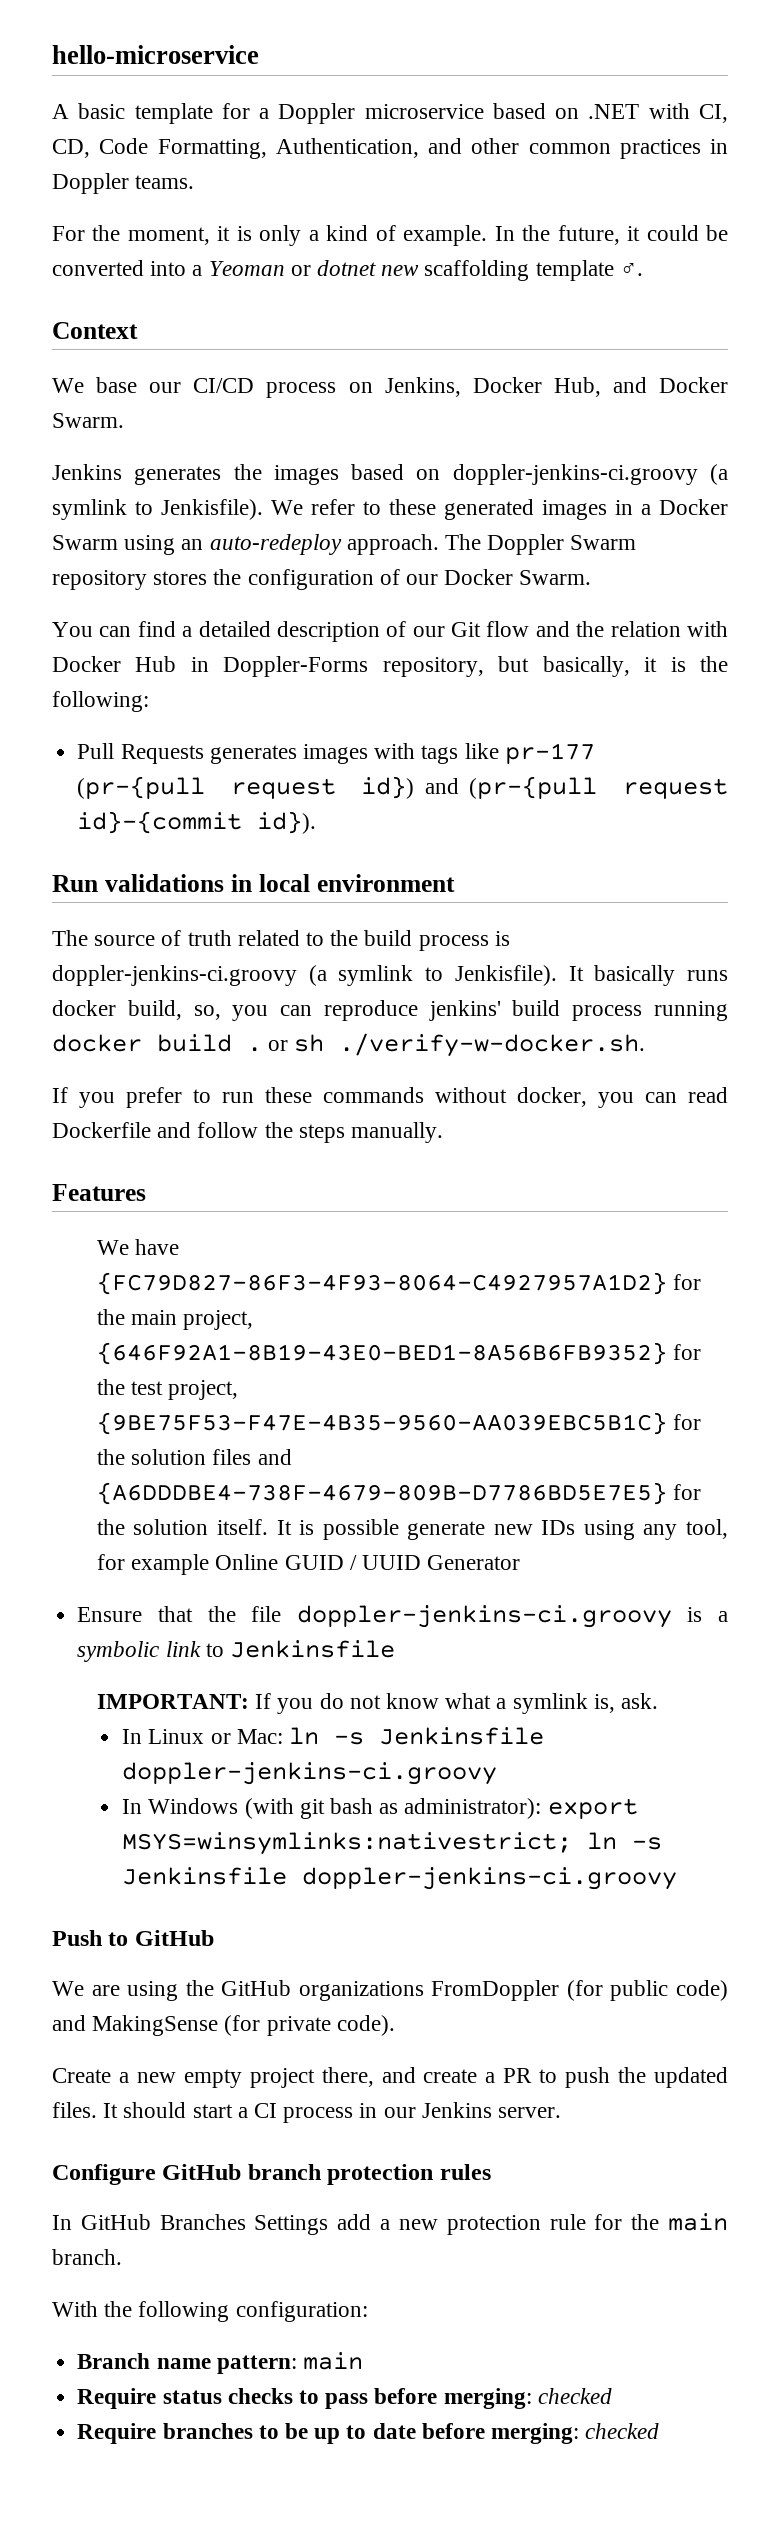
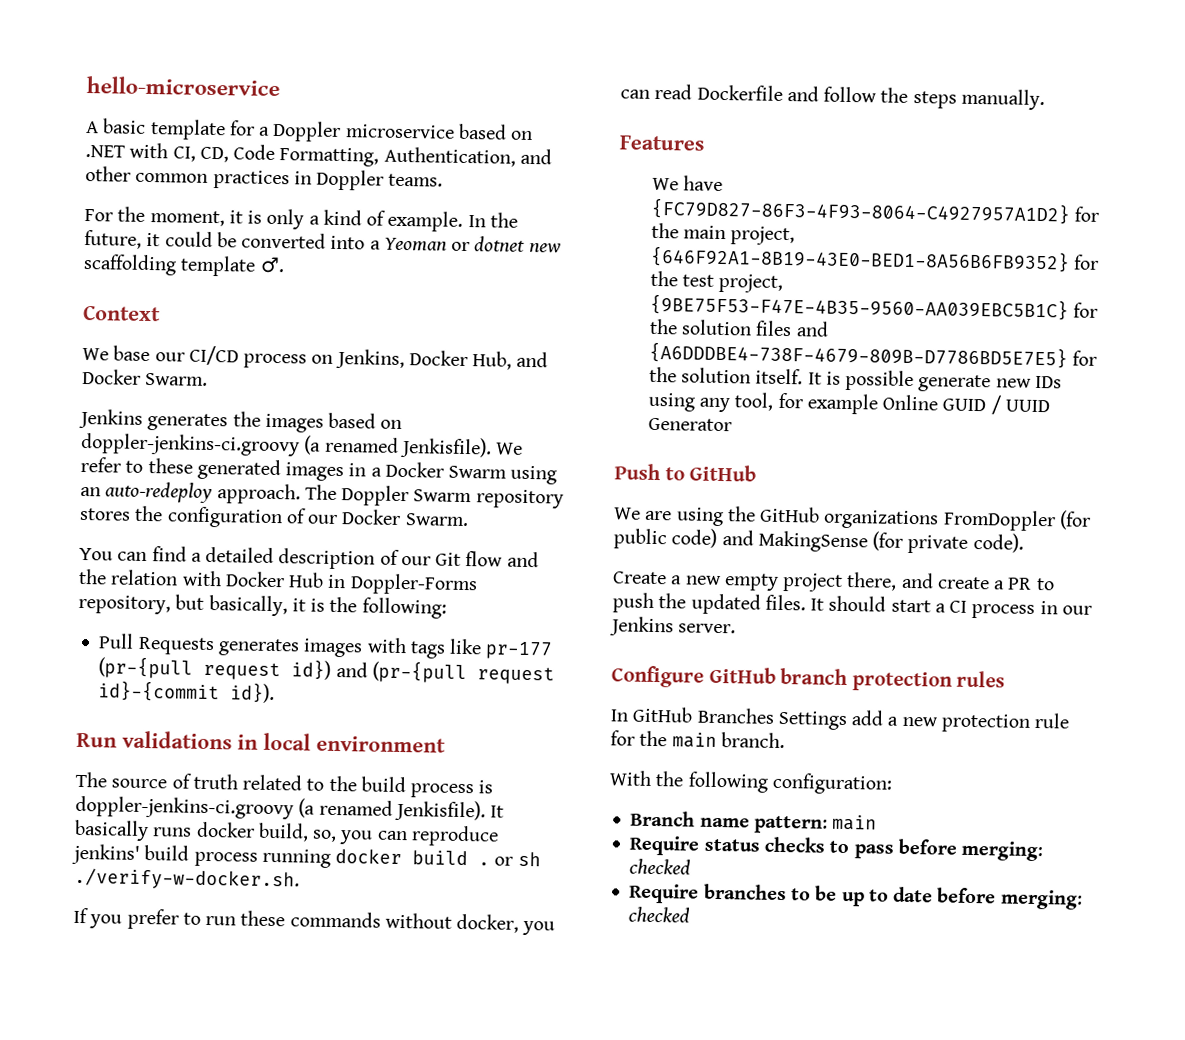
[52,499,153,520] symlink to -> [324,436,399,453] renamed
[338,965,444,986] symlink to -> [318,799,393,816] renamed
[77,1605,728,1628] [77,1640,395,1662] [96,1693,658,1714] [122,1727,545,1745] [122,1762,498,1785] [122,1798,638,1819] [122,1832,663,1855] [122,1867,678,1890] // Ensure that the file doppler-jenkins-ci.groovy is a symbolic link to Jenkinsfile // IMPORTANT: If you do not know what a symlink is, ask. // In Linux or Mac: ln -s Jenkinsfile doppler-jenkins-ci.groovy // In Windows (with git bash as administrator): export MSYS=winsymlinks:nativestrict; ln -s Jenkinsfile doppler-jenkins-ci.groovy -> (732, 424) none

